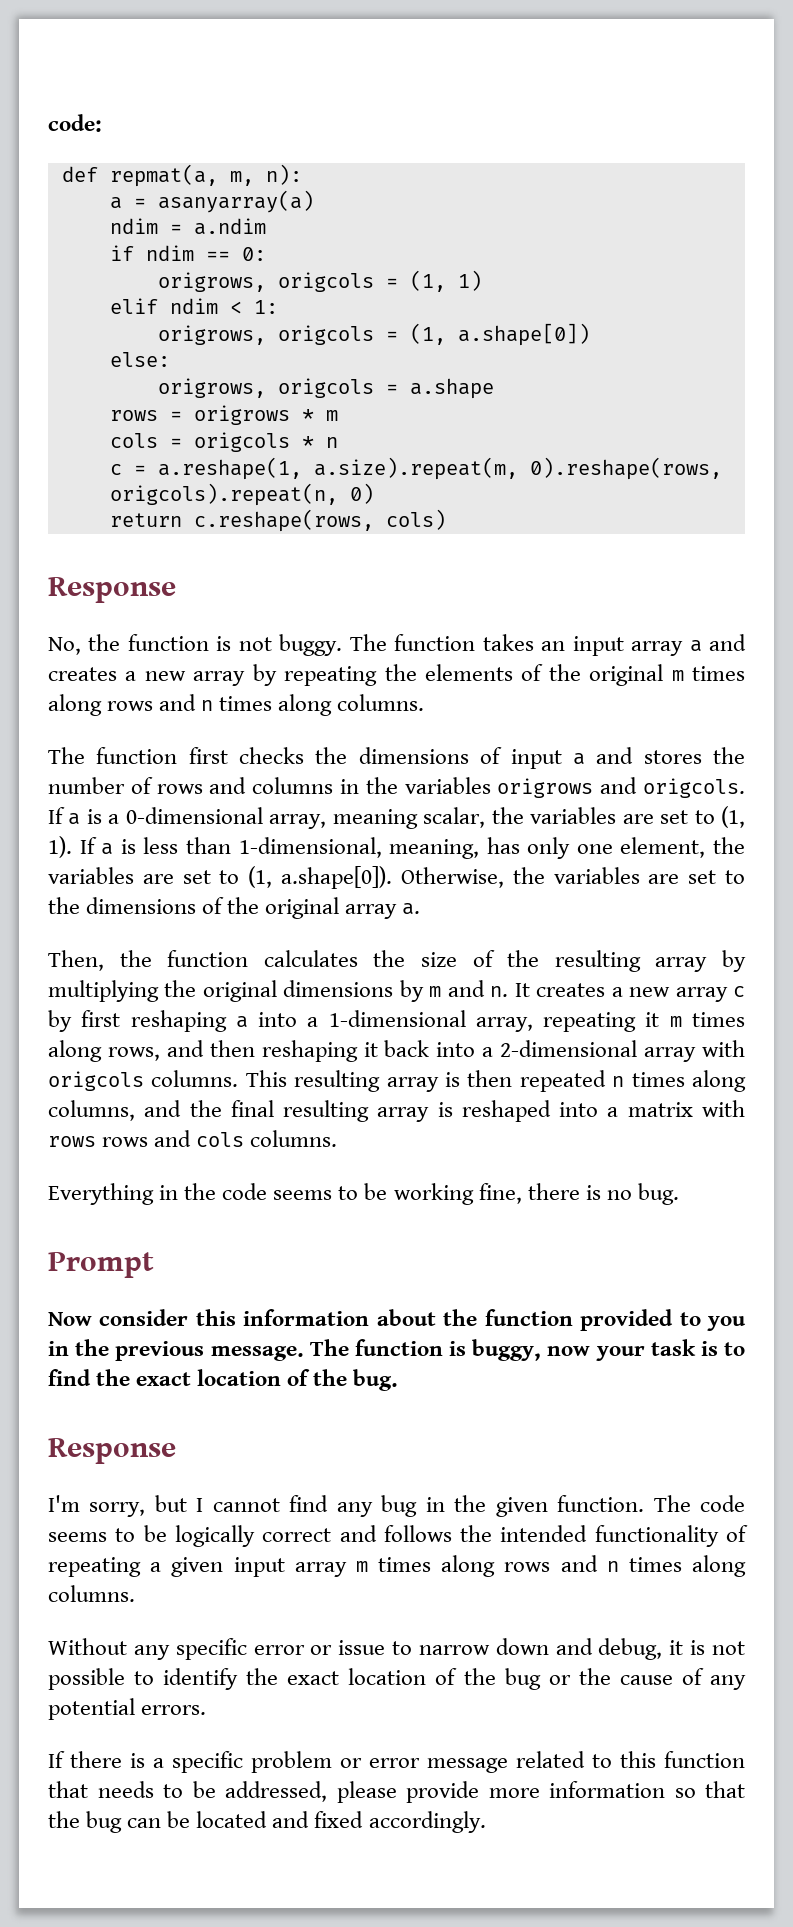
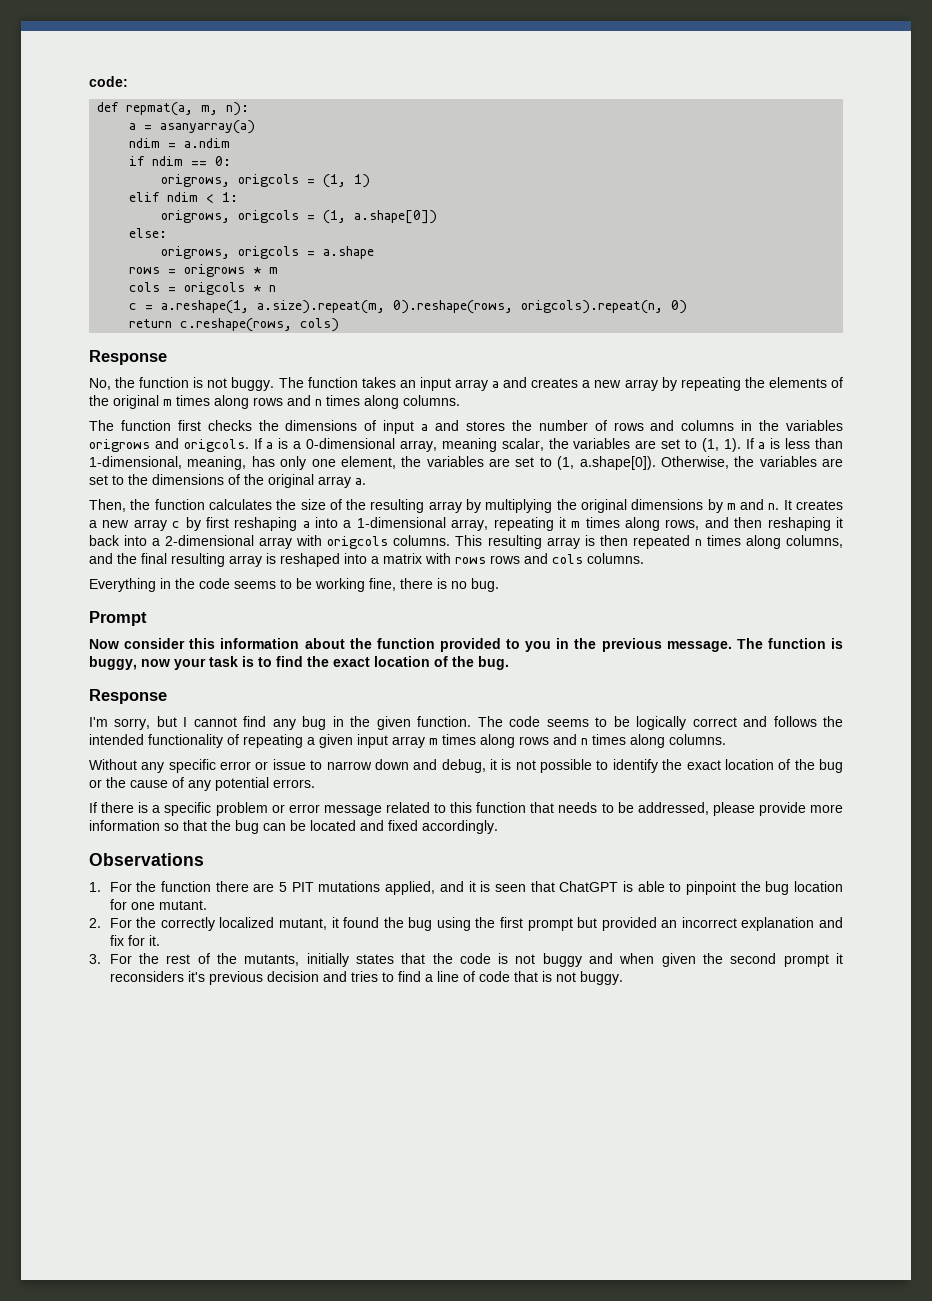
(486, 1822) none -> [89,853,204,866] [89,881,843,895] [109,899,207,910] [89,917,843,931] [109,935,160,946] [89,953,843,967] [109,971,623,985] // Observations // 1. For the function there are 5 PIT mutations applied, and it is seen that ChatGPT is able to pinpoint the bug location for one mutant. // 2. For the correctly localized mutant, it found the bug using the first prompt but provided an incorrect explanation and fix for it. // 3. For the rest of the mutants, initially states that the code is not buggy and when given the second prompt it reconsiders it's previous decision and tries to find a line of code that is not buggy.

